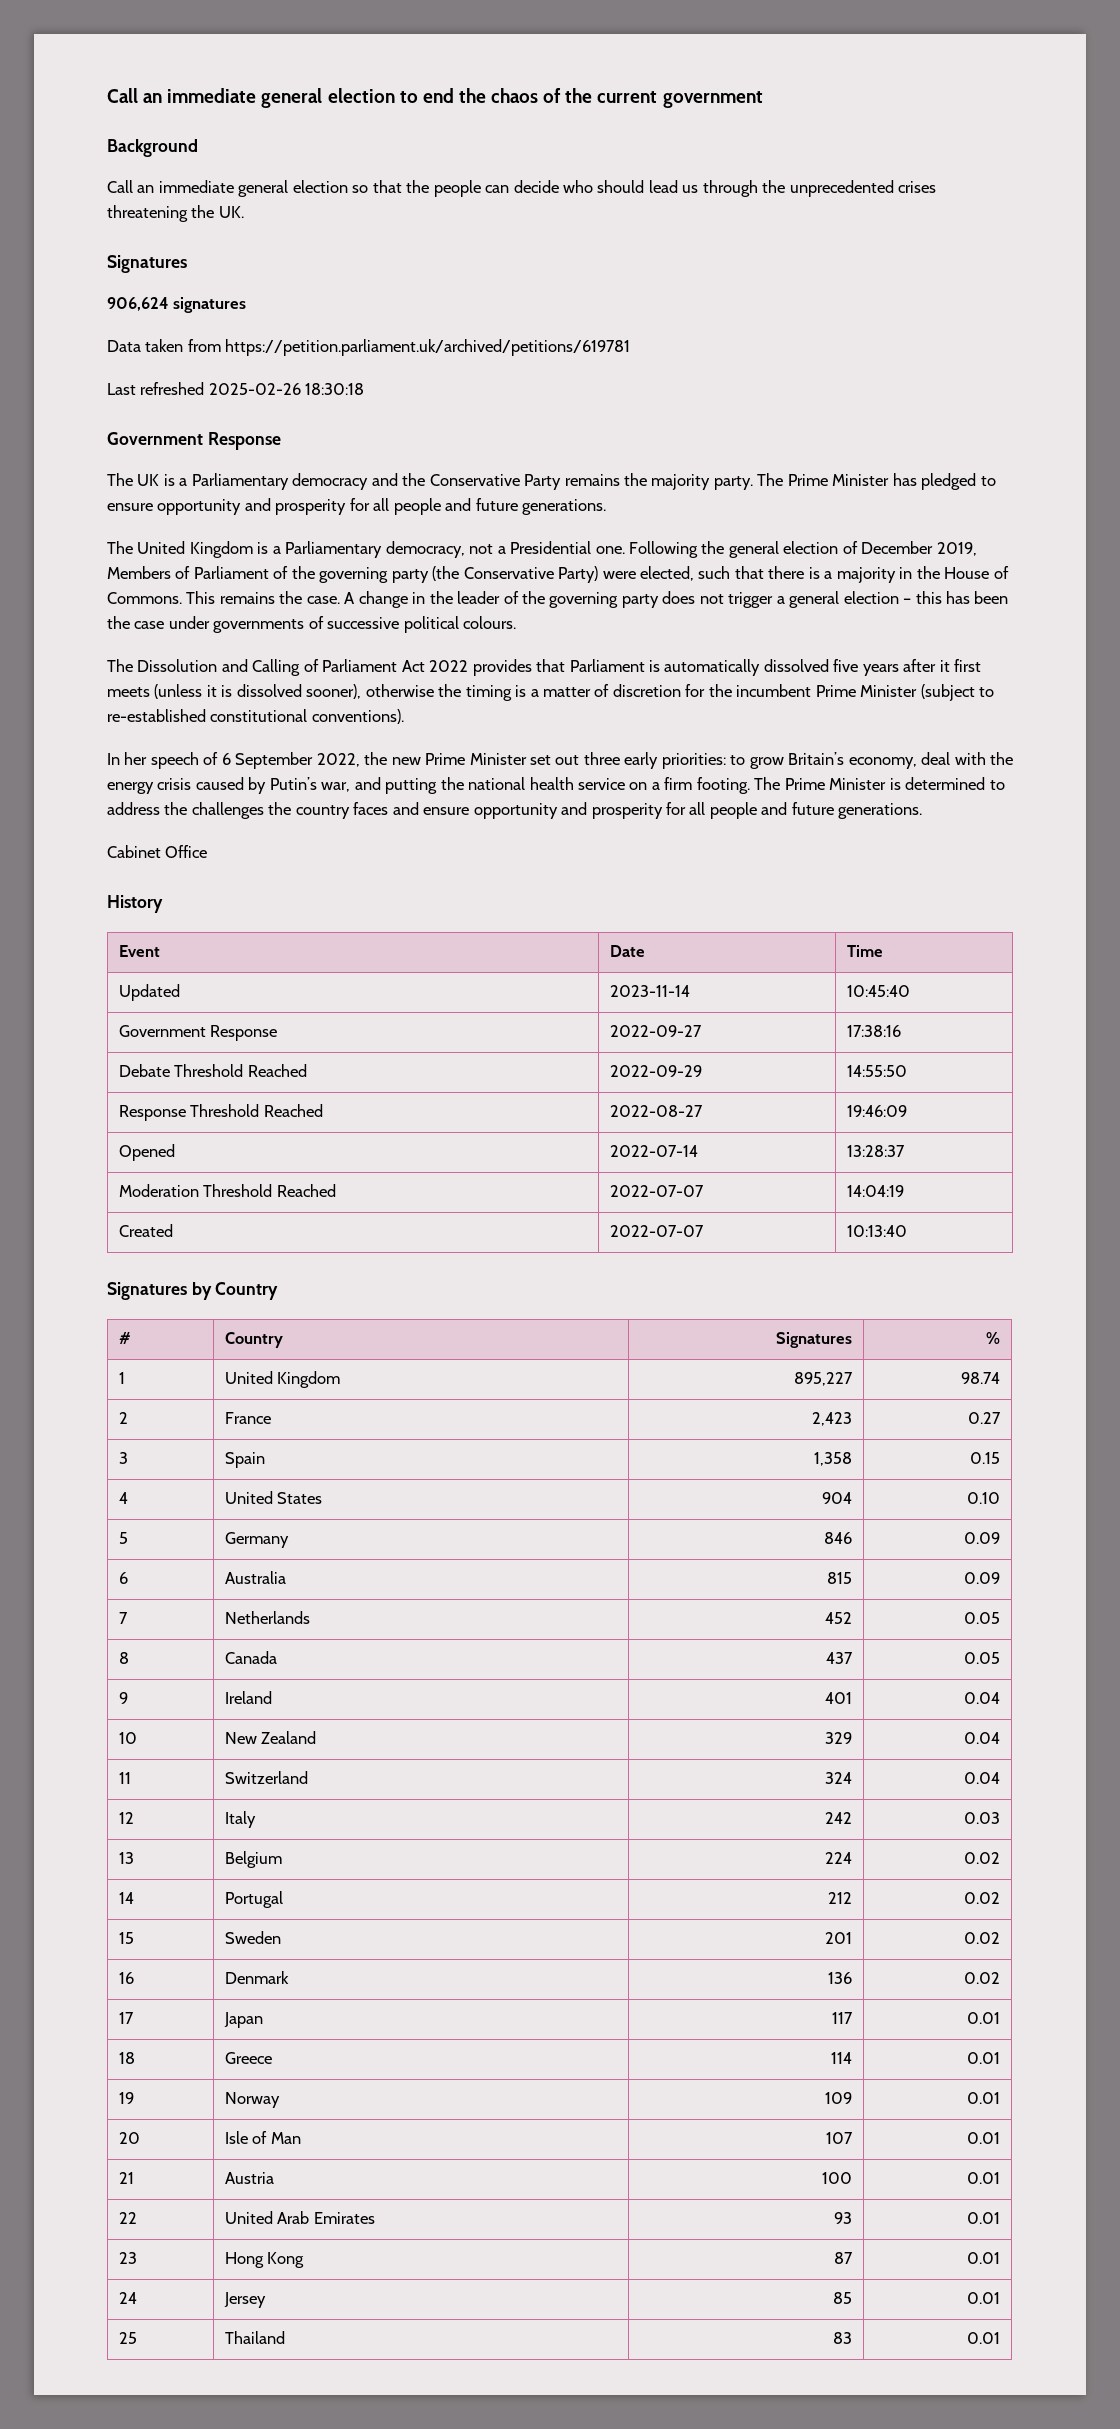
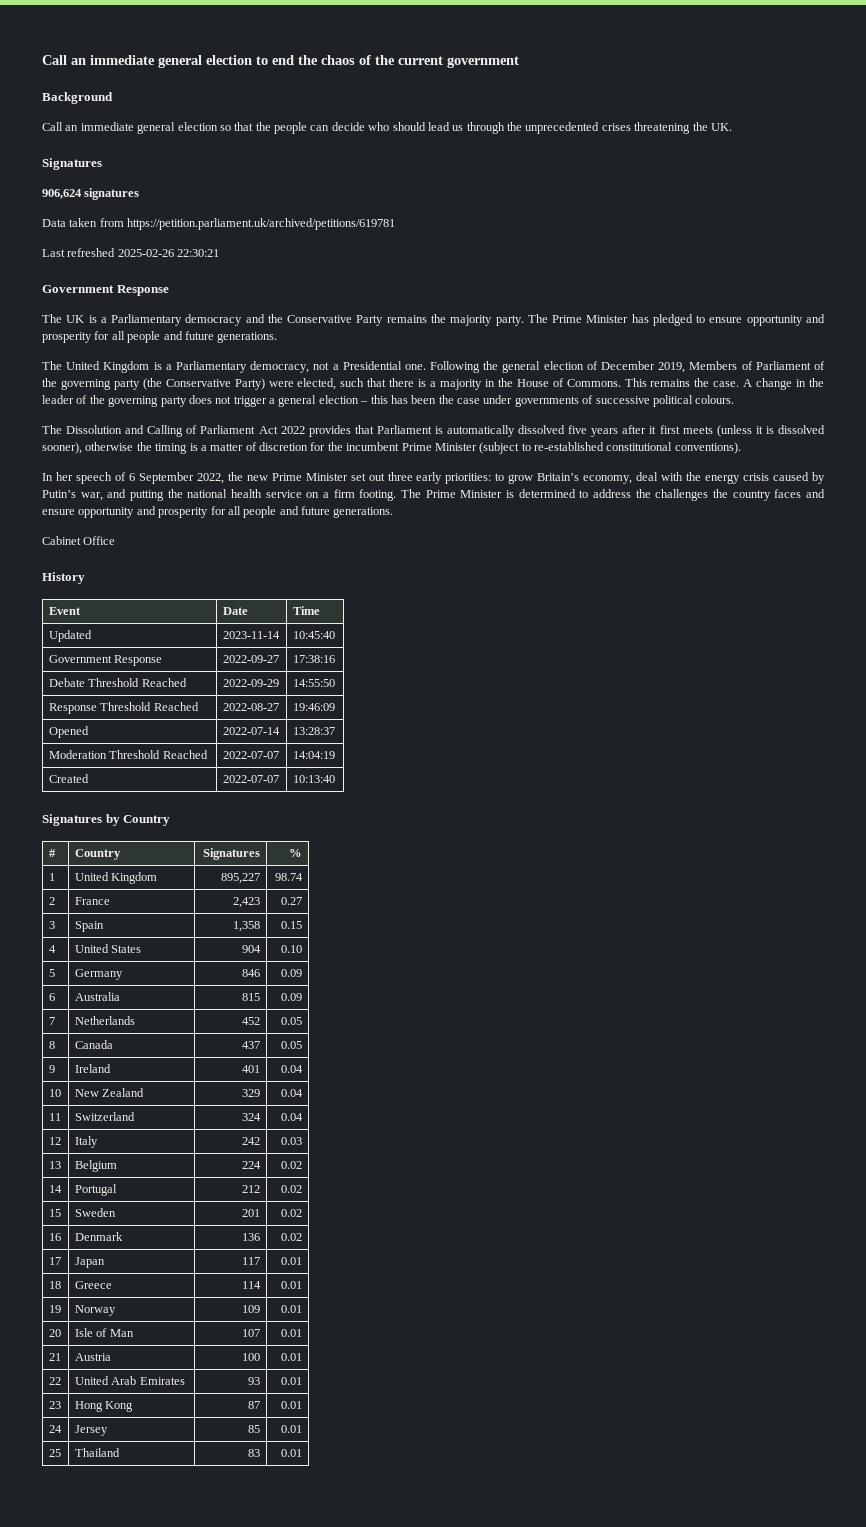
[305,383,365,395] 18:30:18 -> [177,249,220,257] 22:30:21

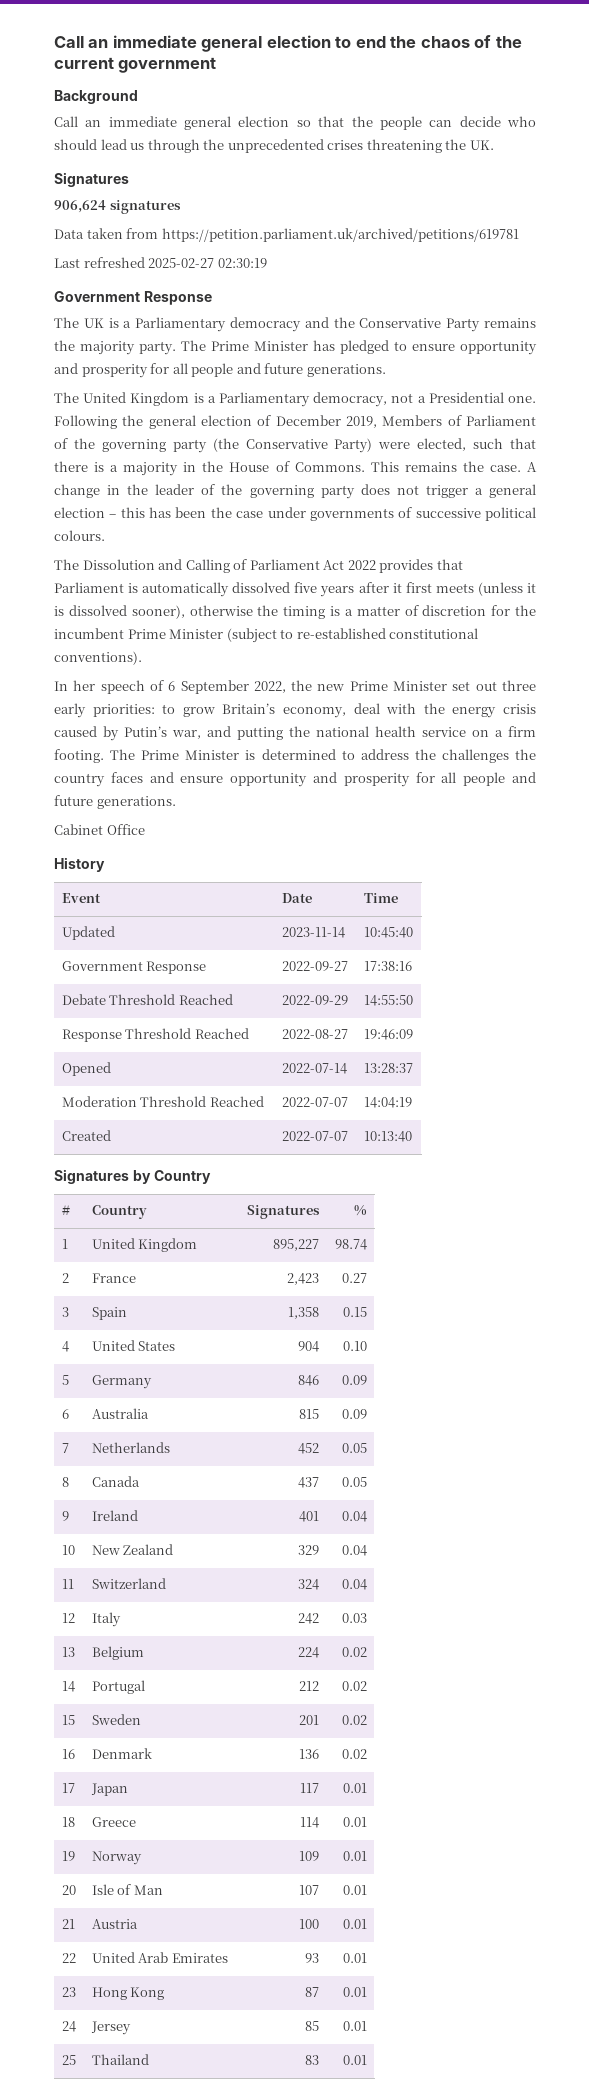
[117,249,220,257] 2025-02-26 22:30:21 -> [148,258,267,268] 2025-02-27 02:30:19

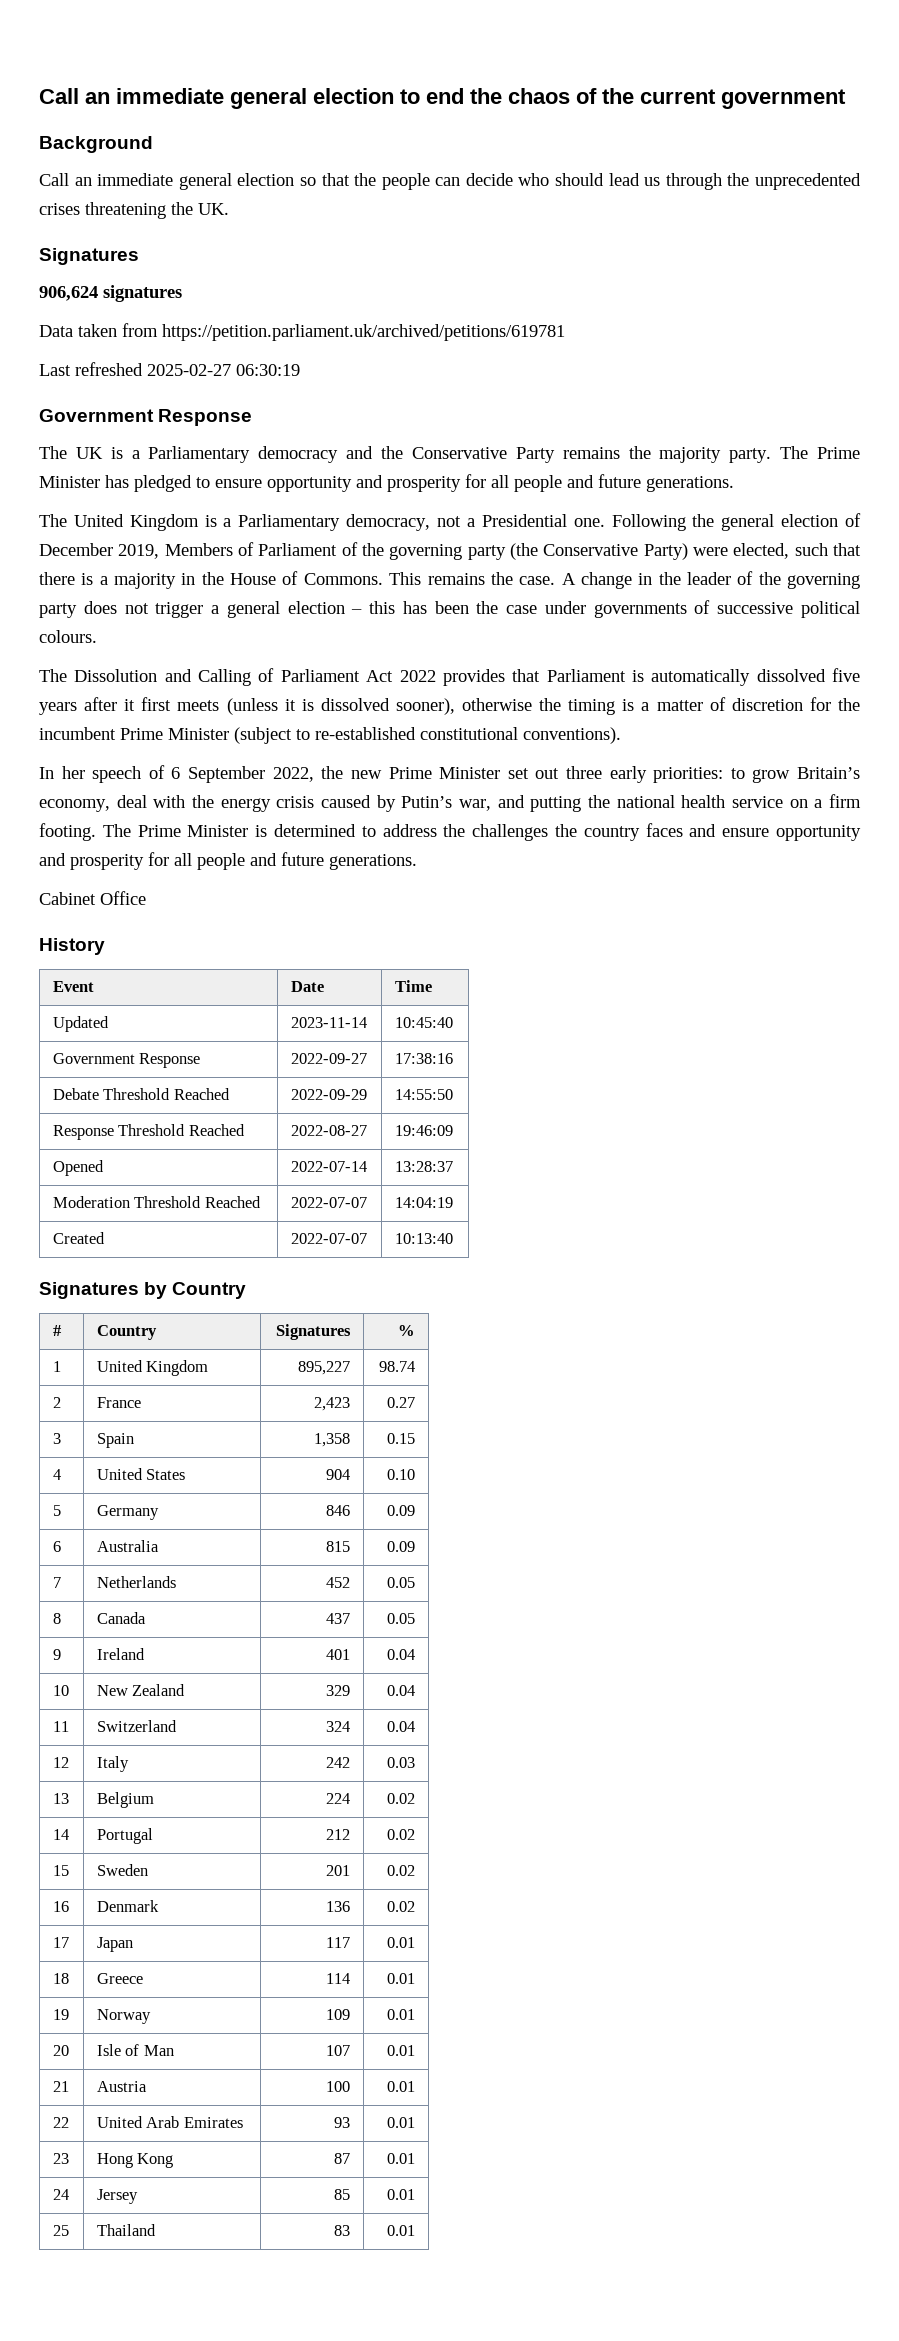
[217,258,267,268] 02:30:19 -> [236,364,300,376] 06:30:19

